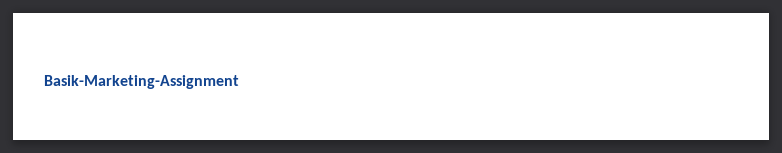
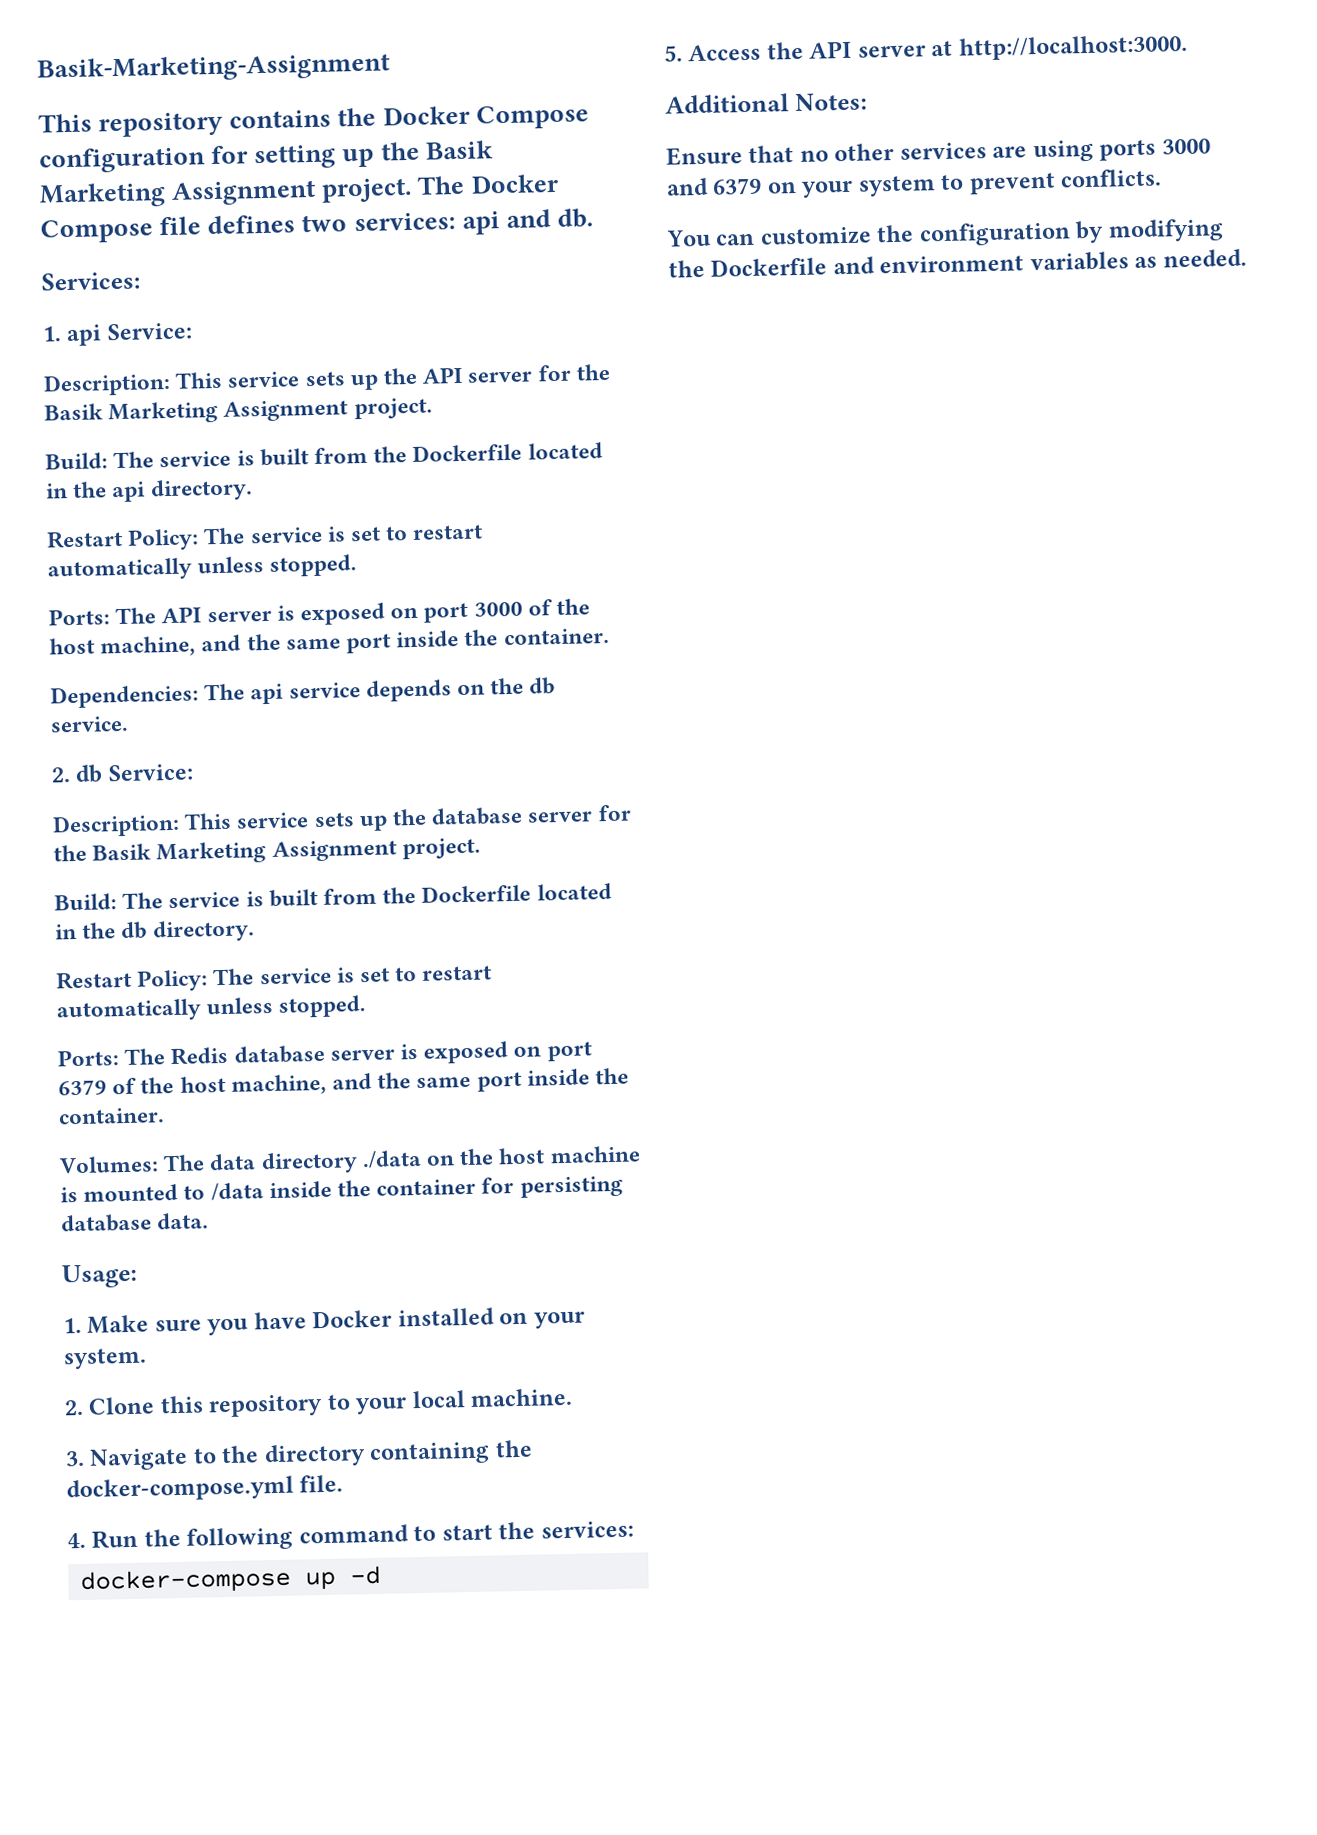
(239, 82) none -> [38,104,589,138] [39,140,494,174] [39,173,560,209] [40,208,594,244] [41,271,141,291] [42,322,192,347] [43,363,610,397] [44,397,433,425] [45,442,603,470] [45,478,253,503] [46,524,484,551] [47,554,358,582] [48,598,591,626] [49,627,610,658] [50,677,556,709] [50,715,129,733] [51,763,194,783] [52,804,631,838] [53,837,481,865] [54,882,612,911] [55,919,255,943] [56,965,493,992] [56,995,367,1023] [57,1041,592,1067] [58,1067,630,1096] [58,1107,165,1125] [59,1145,641,1175] [60,1175,623,1203] [61,1212,210,1233] [62,1263,138,1289] [63,1307,585,1336] [63,1347,147,1370] [64,1387,574,1418] [65,1439,533,1471] [66,1474,344,1503] [67,1520,634,1551] [80,1565,382,1595] [664,33,1188,62] [665,92,868,114] [666,138,1211,166] [666,168,1163,198] [666,218,1224,247] [668,248,1247,278] // This repository contains the Docker Compose configuration for setting up the Basik Marketing Assignment project. The Docker Compose file defines two services: api and db. // Services: // 1. api Service: // Description: This service sets up the API server for the Basik Marketing Assignment project. // Build: The service is built from the Dockerfile located in the api directory. // Restart Policy: The service is set to restart automatically unless stopped. // Ports: The API server is exposed on port 3000 of the host machine, and the same port inside the container. // Dependencies: The api service depends on the db service. // 2. db Service: // Description: This service sets up the database server for the Basik Marketing Assignment project. // Build: The service is built from the Dockerfile located in the db directory. // Restart Policy: The service is set to restart automatically unless stopped. // Ports: The Redis database server is exposed on port 6379 of the host machine, and the same port inside the container. // Volumes: The data directory ./data on the host machine is mounted to /data inside the container for persisting database data. // Usage: // 1. Make sure you have Docker installed on your system. // 2. Clone this repository to your local machine. // 3. Navigate to the directory containing the docker-compose.yml file. // 4. Run the following command to start the services: // docker-compose up -d // 5. Access the API server at http://localhost:3000. // Additional Notes: // Ensure that no other services are using ports 3000 and 6379 on your system to prevent conflicts. // You can customize the configuration by modifying the Dockerfile and environment variables as needed.

